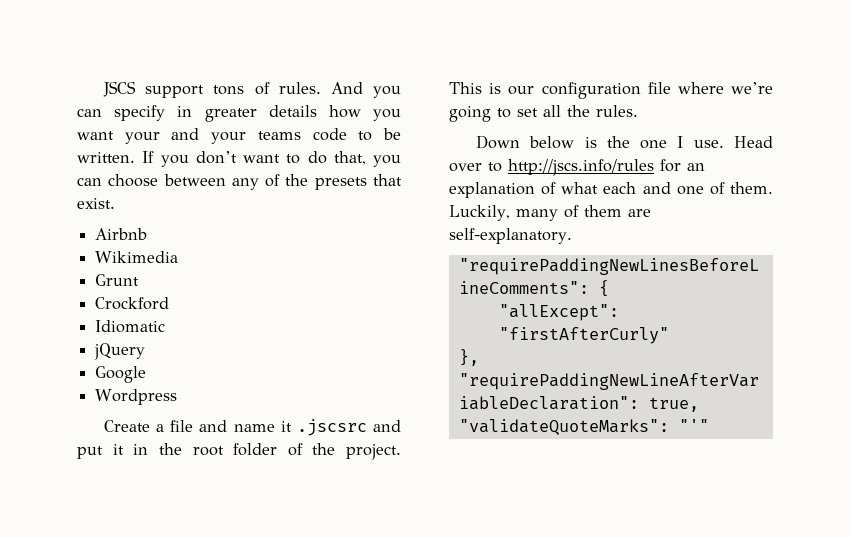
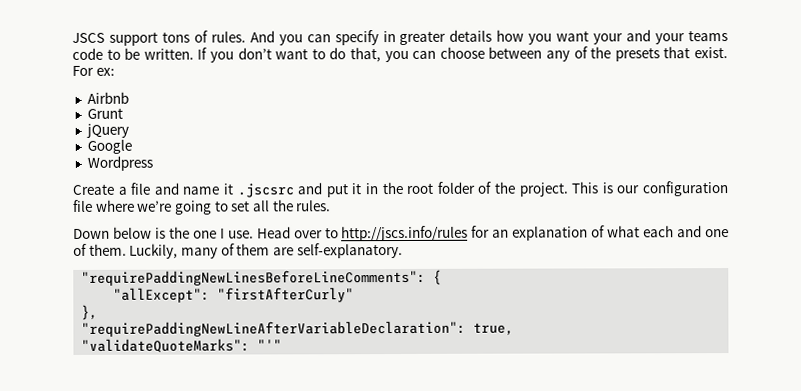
(115, 203) none -> [72,65,115,76] For ex:
[95,251,179,263] // Wikimedia -> (129, 97) none
[95,297,170,310] [95,320,166,333] // Crockford // Idiomatic -> (123, 113) none

